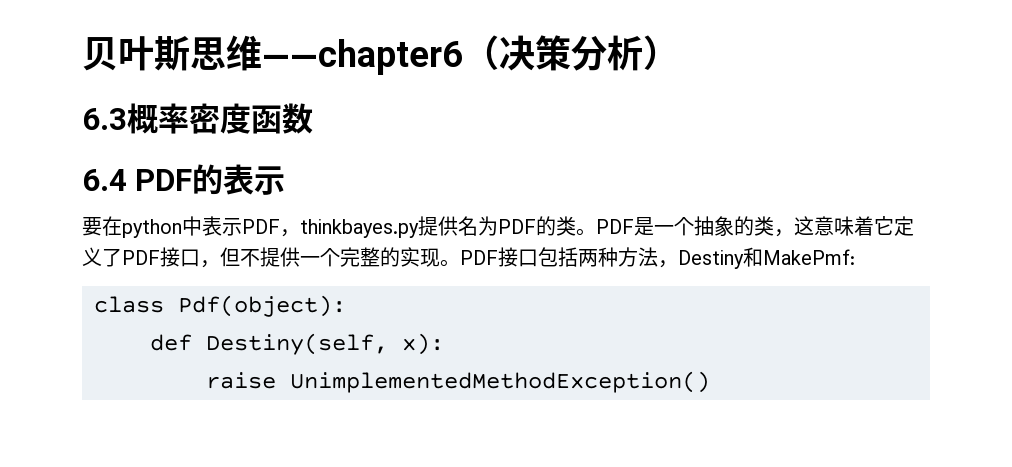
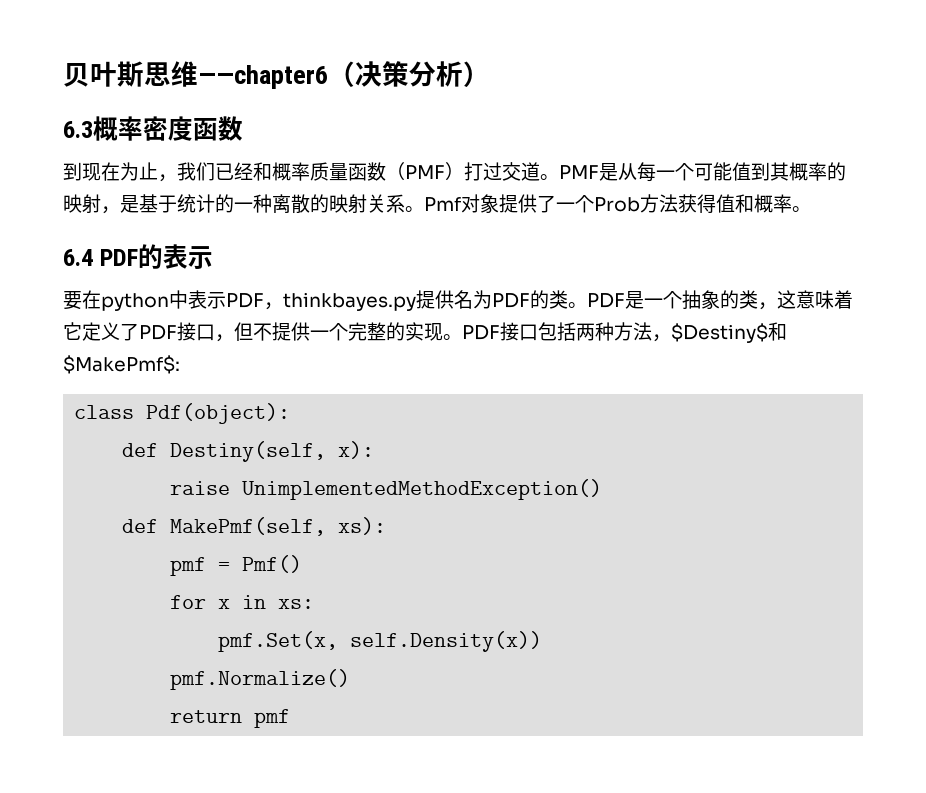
(313, 118) none -> [63,162,846,182] [63,194,811,214] // 到现在为止，我们已经和概率质量函数（PMF）打过交道。PMF是从每一个可能值到其概率的映射，是基于统计的一种离散的映射关系。Pmf对象提供了一个Prob方法获得值和概率。
[678,247,855,269] Destiny和MakePmf: -> [671,322,787,343] [63,355,180,374] $Destiny$和$MakePmf$:
(710, 382) none -> [122,517,387,536] [170,555,303,576] [170,595,315,609] [218,631,543,652] [170,669,351,690] [170,709,291,728] // def MakePmf(self, xs): // pmf = Pmf() // for x in xs: // pmf.Set(x, self.Density(x)) // pmf.Normalize() // return pmf

